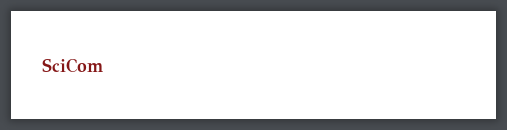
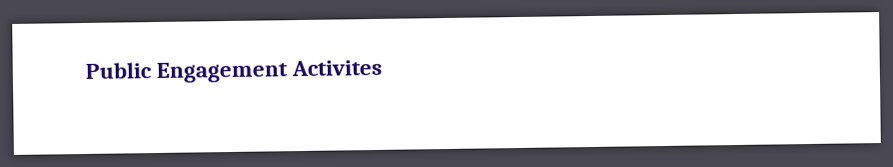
[42,58,103,73] SciCom -> [85,59,383,83] Public Engagement Activites

